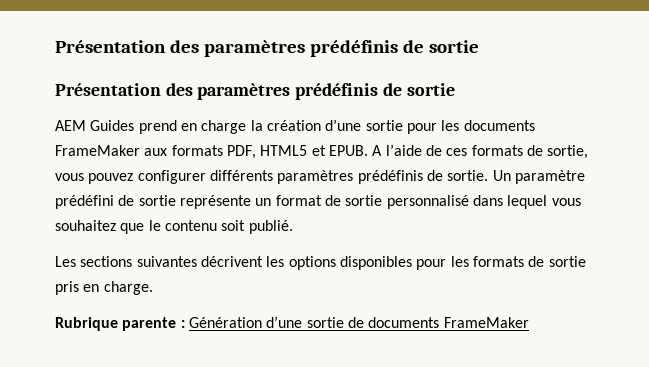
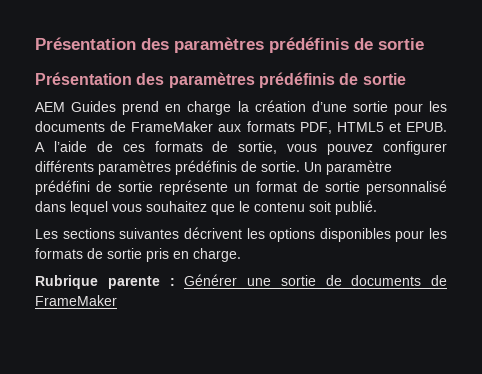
(535, 125) none -> [110,121,127,132] de
[188,316,303,328] Génération d’une -> [184,274,271,286] Générer une
(440, 322) none -> [431,275,447,286] de

